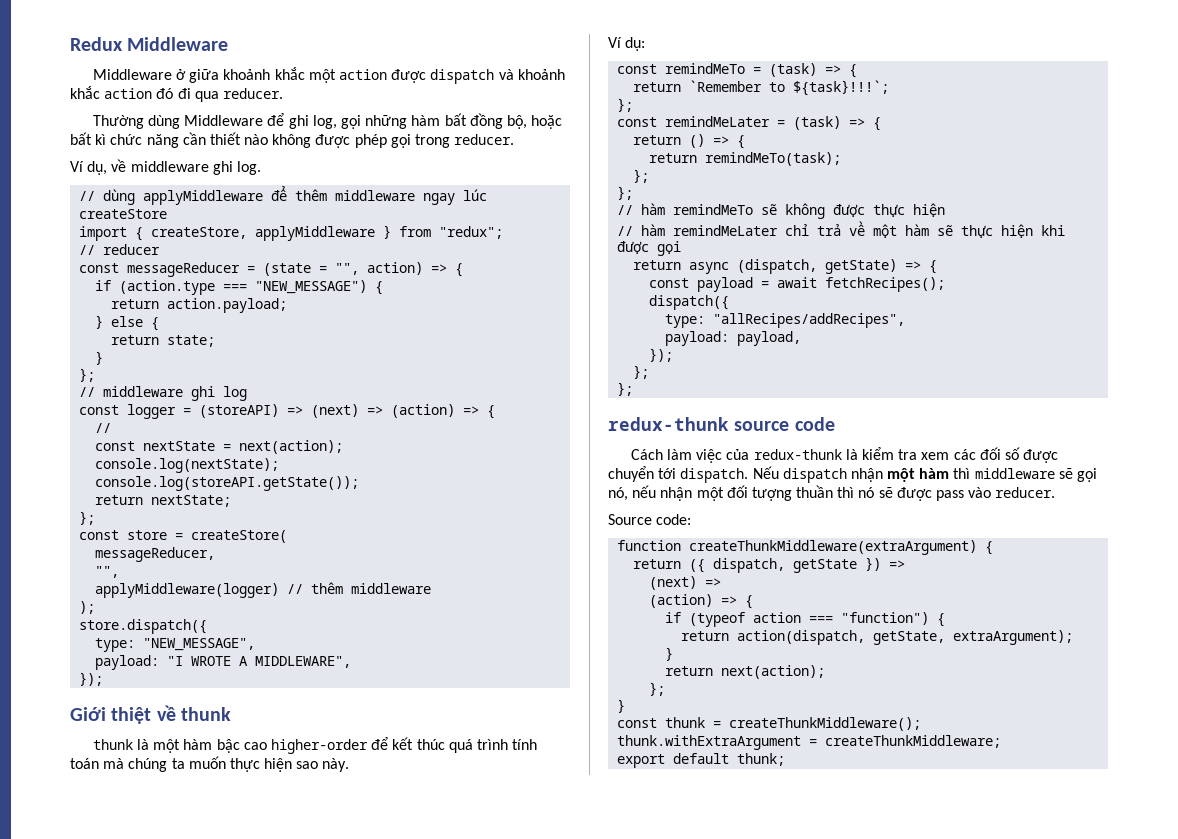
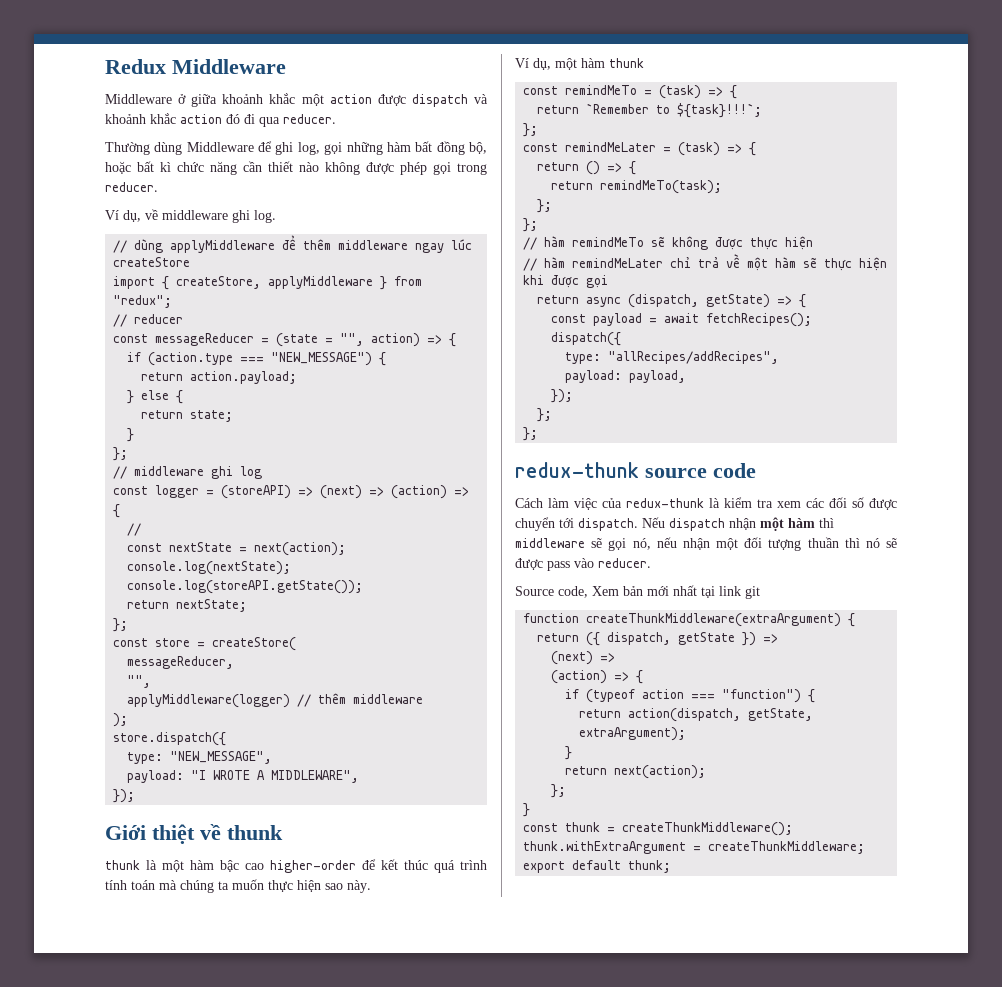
[625,37,646,51] dụ: -> [533,58,644,70] dụ, một hàm thunk
[656,514,692,525] code: -> [558,585,760,599] code, Xem bản mới nhất tại link git

